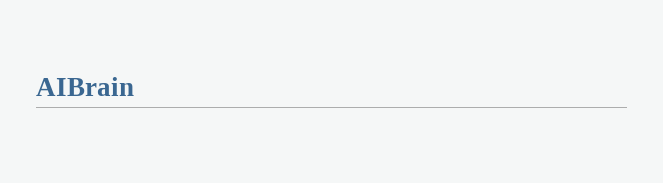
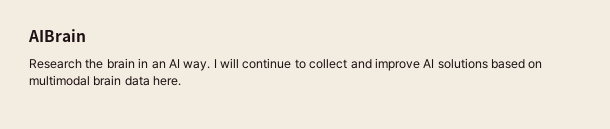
(134, 86) none -> [29,58,543,71] [29,75,182,86] // Research the brain in an AI way. I will continue to collect and improve AI solutions based on multimodal brain data here.

